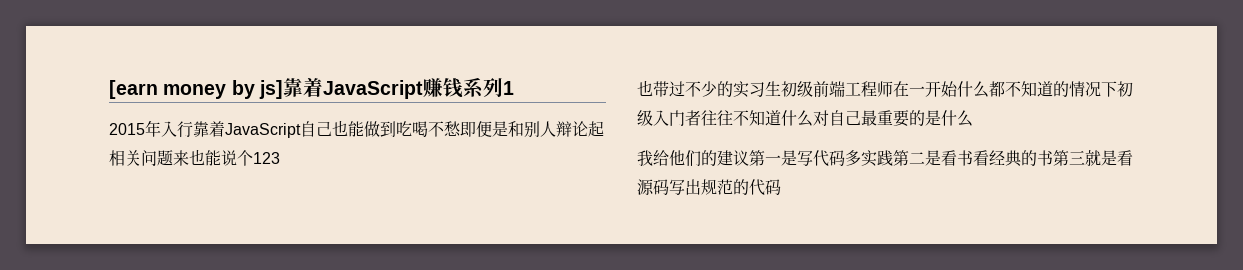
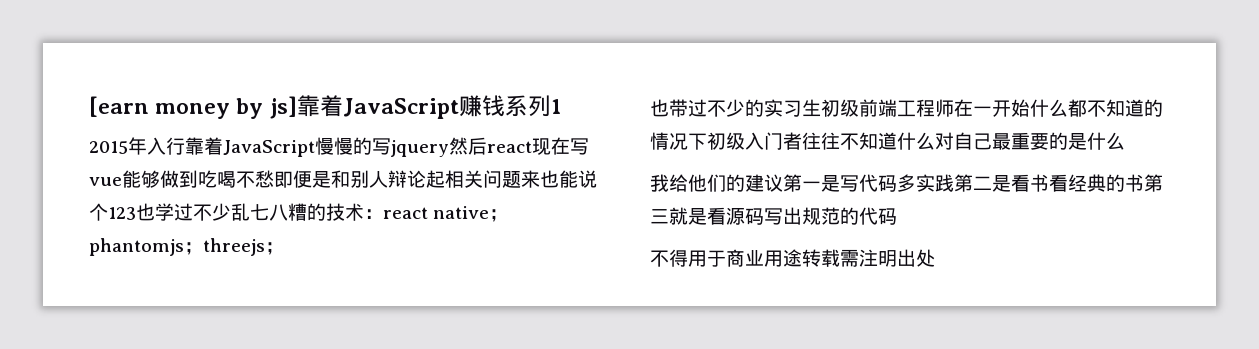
[300,120,364,137] 自己也能 -> [315,137,589,157] [89,170,160,188] 慢慢的写jquery然后react现在写vue能够
(280, 158) none -> [136,203,509,222] [89,238,284,256] 也学过不少乱七八糟的技术：react native；phantomjs；threejs；
(781, 187) none -> [650,249,935,267] // 不得用于商业用途转载需注明出处

